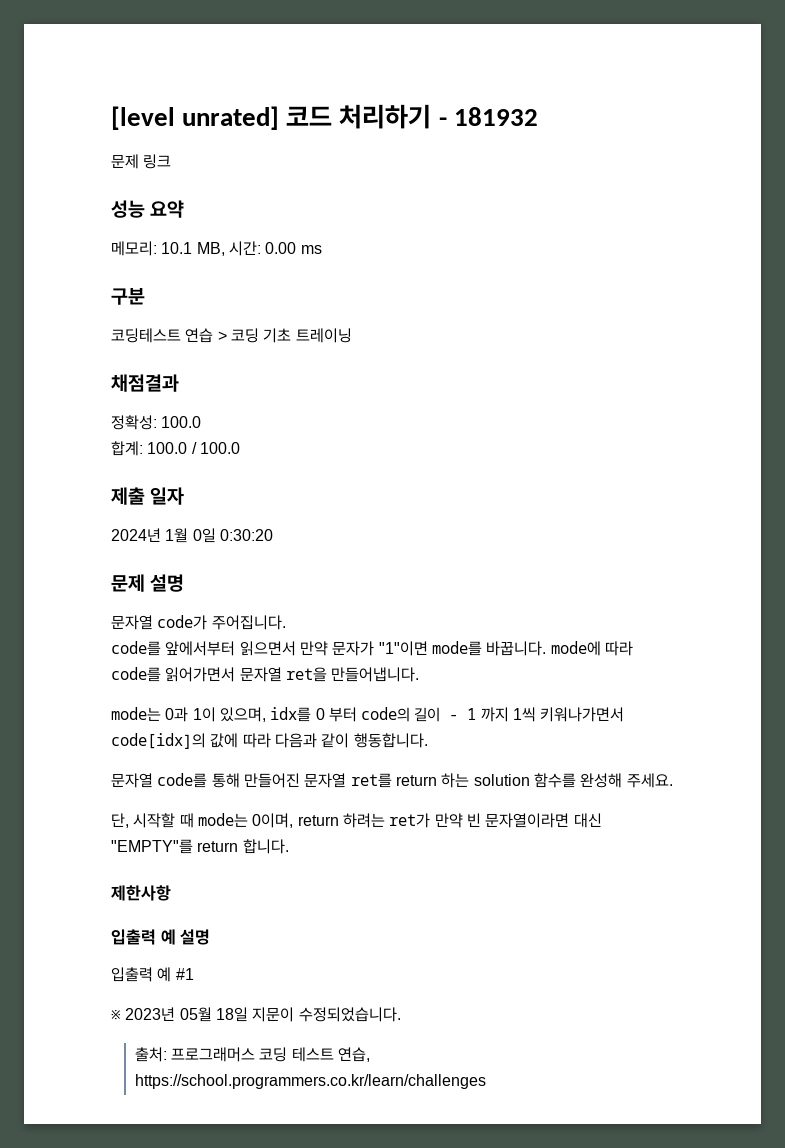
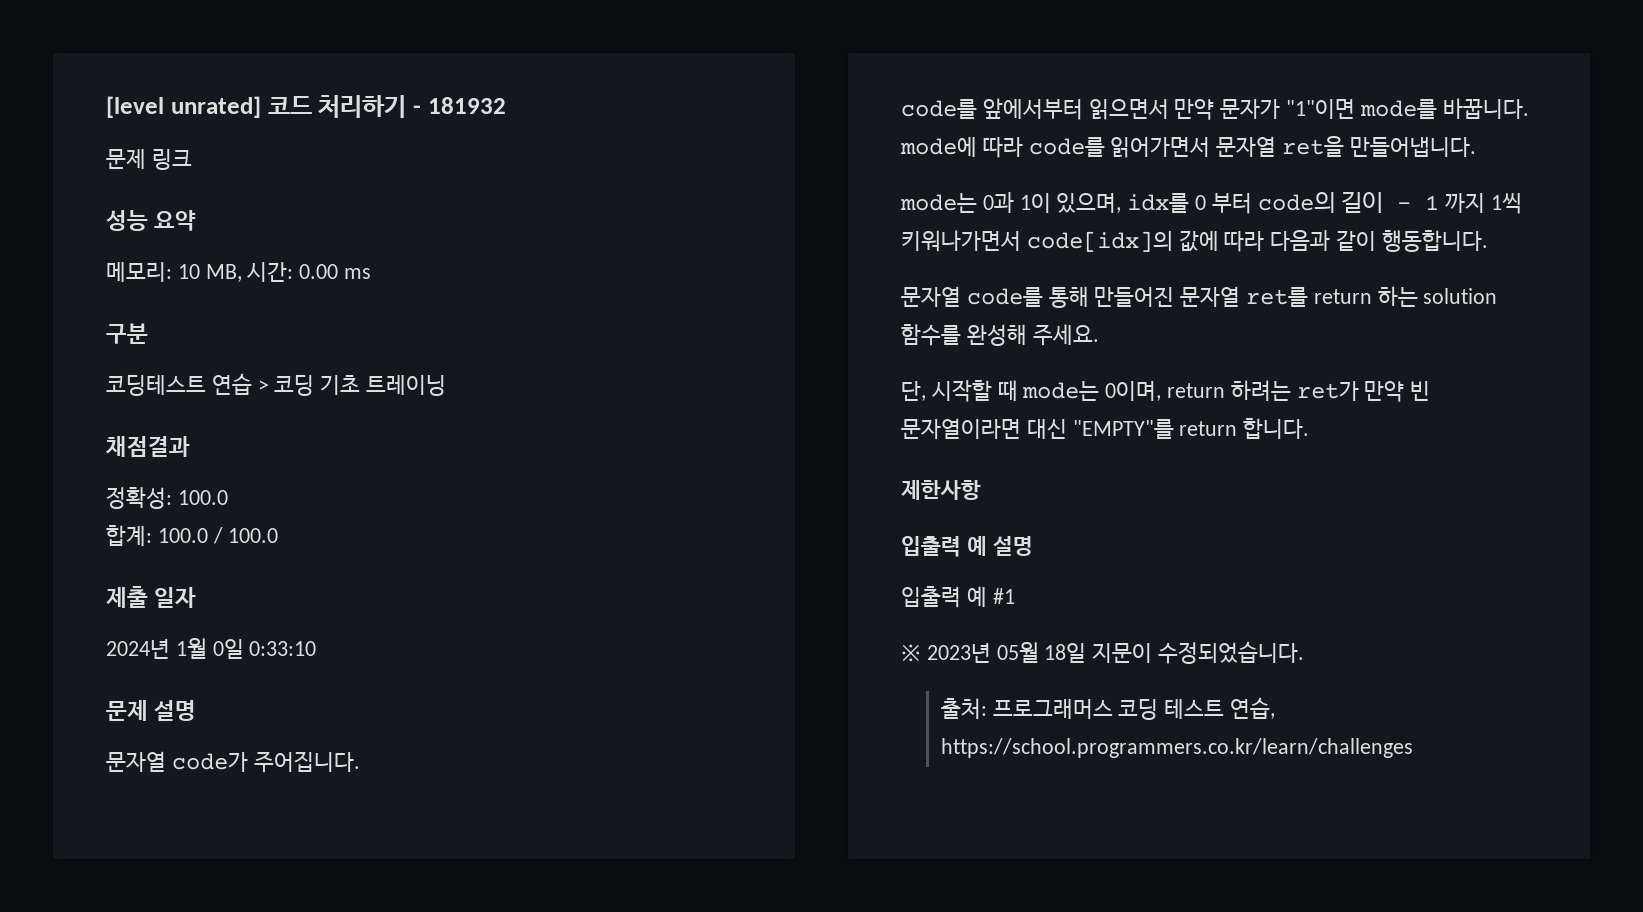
[161,242,193,254] 10.1 -> [177,264,200,279] 10
[219,529,273,541] 0:30:20 -> [249,641,317,656] 0:33:10

